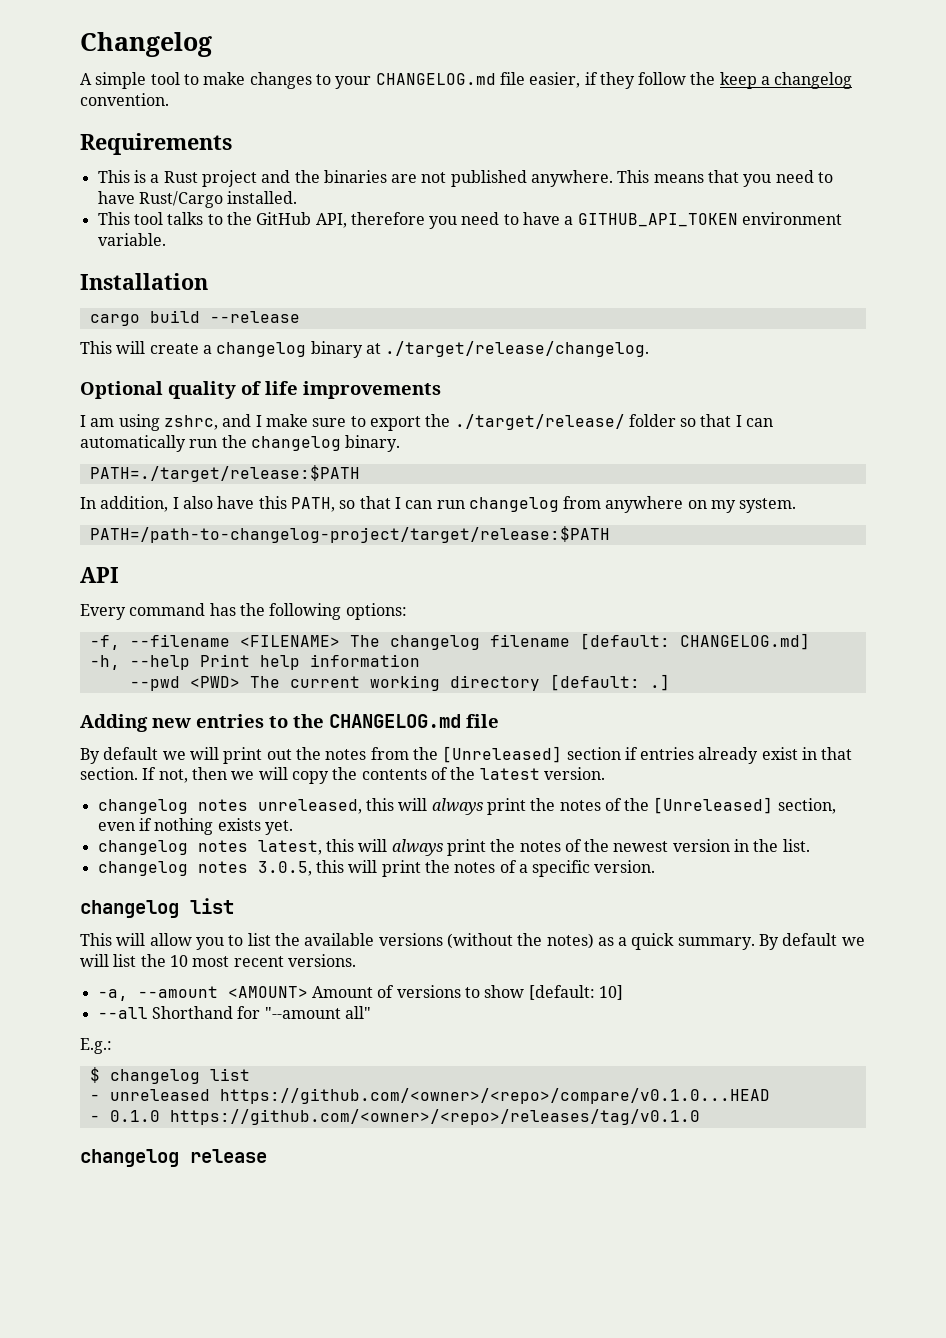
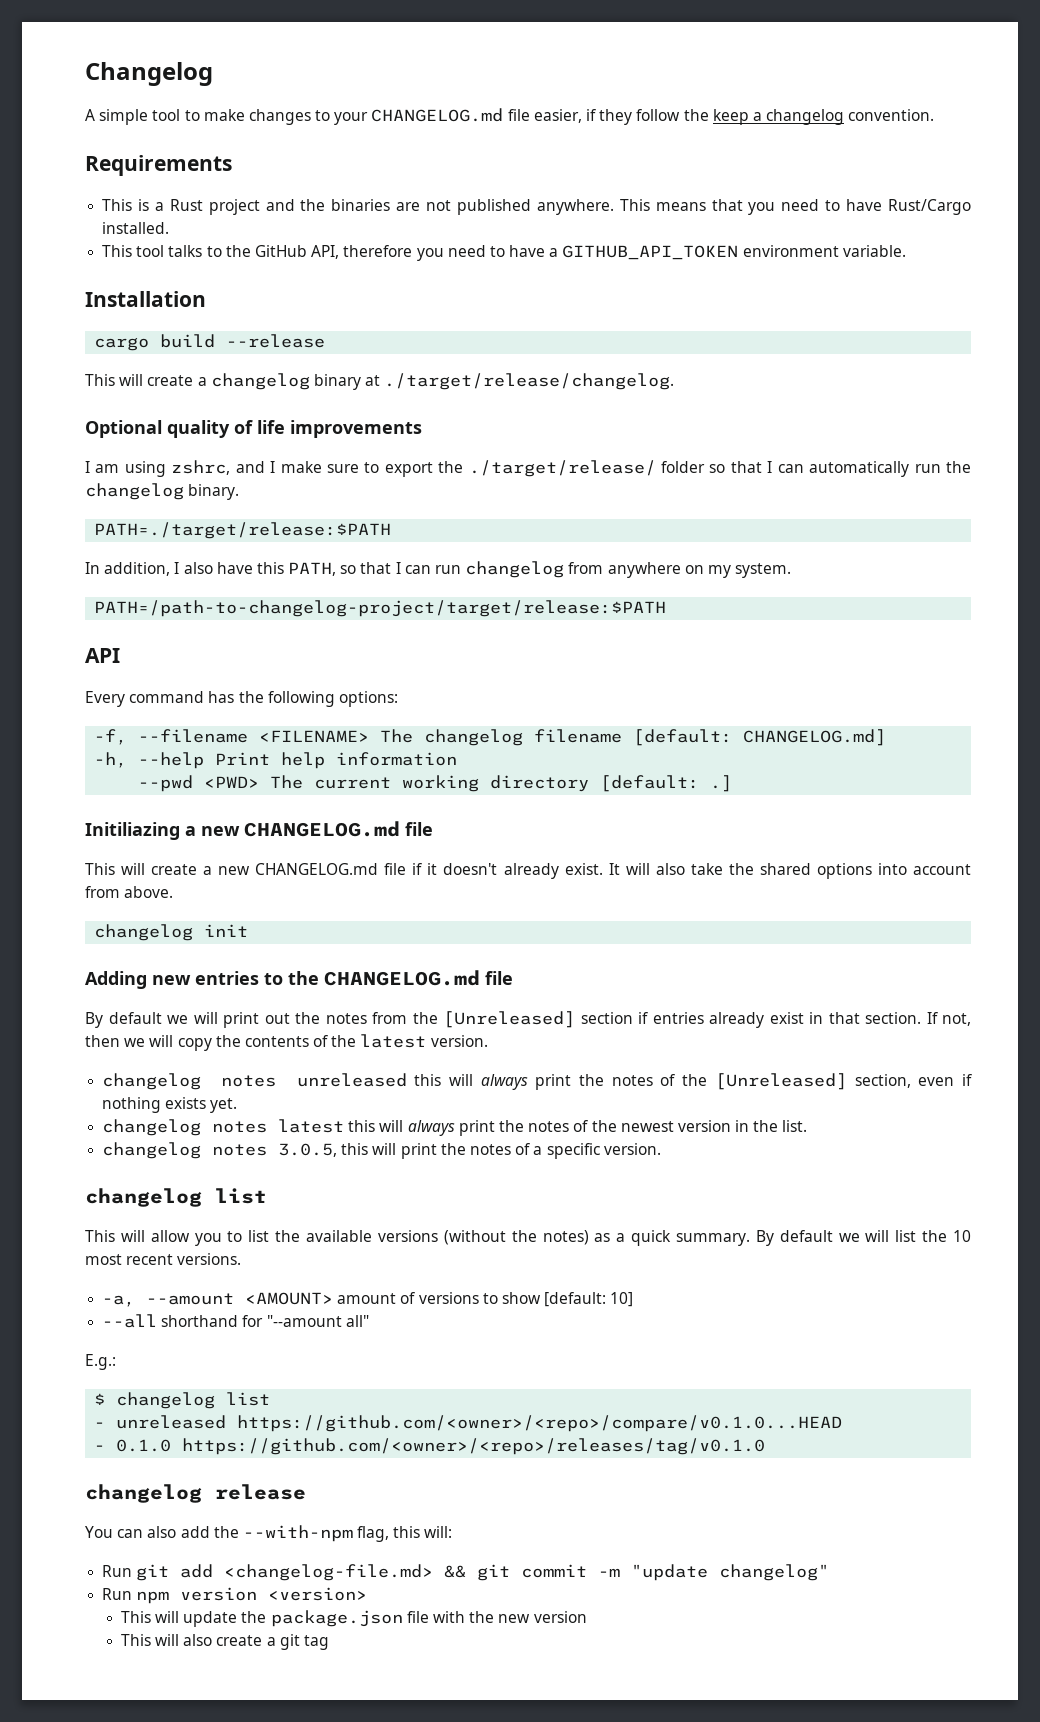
(670, 682) none -> [85,821,433,840] [85,863,971,879] [85,886,174,898] [94,924,249,941] // Initiliazing a new CHANGELOG.md file // This will create a new CHANGELOG.md file if it doesn't already exist. It will also take the shared options into account from above. // changelog init
[257,799,362,814] unreleased, -> [296,1073,407,1087] unreleased
[257,840,322,855] latest, -> [278,1119,345,1133] latest
[311,986,373,998] Amount -> [337,1293,397,1304] amount
[151,1006,233,1019] Shorthand -> [161,1315,239,1327] shorthand
(267, 1156) none -> [85,1525,453,1542] [102,1564,830,1581] [102,1587,368,1604] [120,1610,587,1627] [120,1634,329,1650] // You can also add the --with-npm flag, this will: // Run git add <changelog-file.md> && git commit -m "update changelog" // Run npm version <version> // This will update the package.json file with the new version // This will also create a git tag

